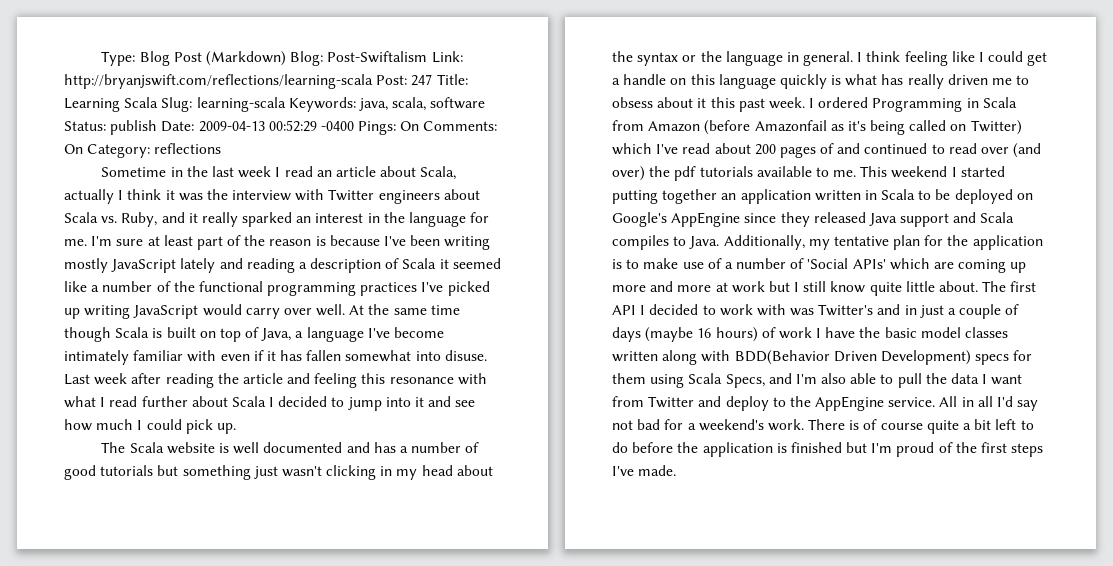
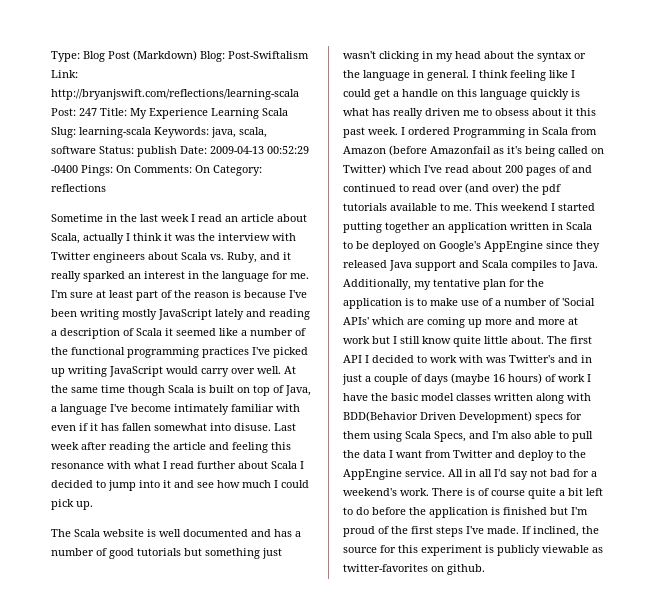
(468, 79) none -> [130,108,208,119] My Experience
(677, 470) none -> [522,526,599,537] [343,545,603,556] [343,564,485,575] If inclined, the source for this experiment is publicly viewable as twitter-favorites on github.

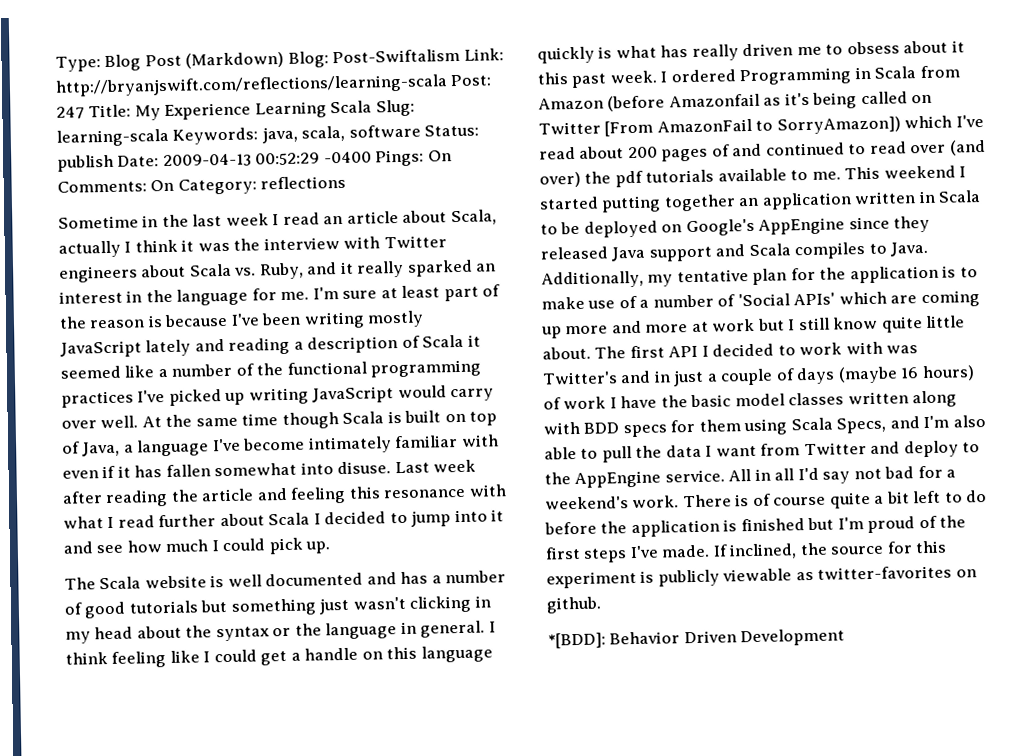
[343,164,386,175] Twitter) -> [538,116,901,137] Twitter [From AmazonFail to SorryAmazon])
[343,411,532,423] BDD(Behavior Driven Development) -> [583,422,620,434] BDD
(485, 569) none -> [547,628,846,649] // *[BDD]: Behavior Driven Development

